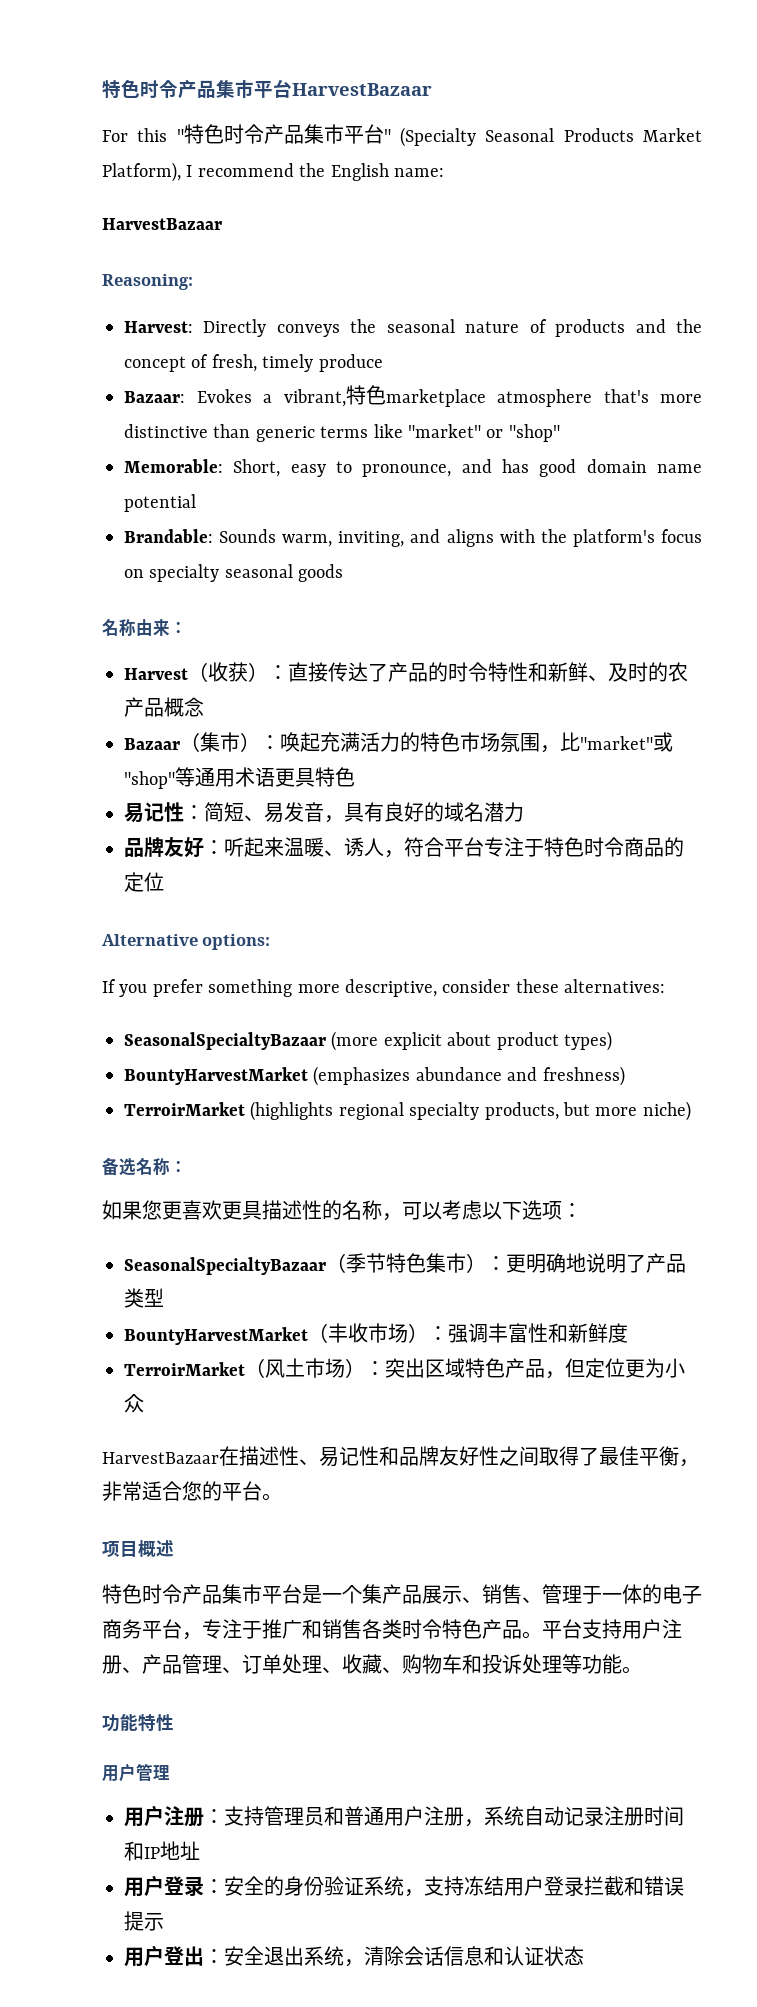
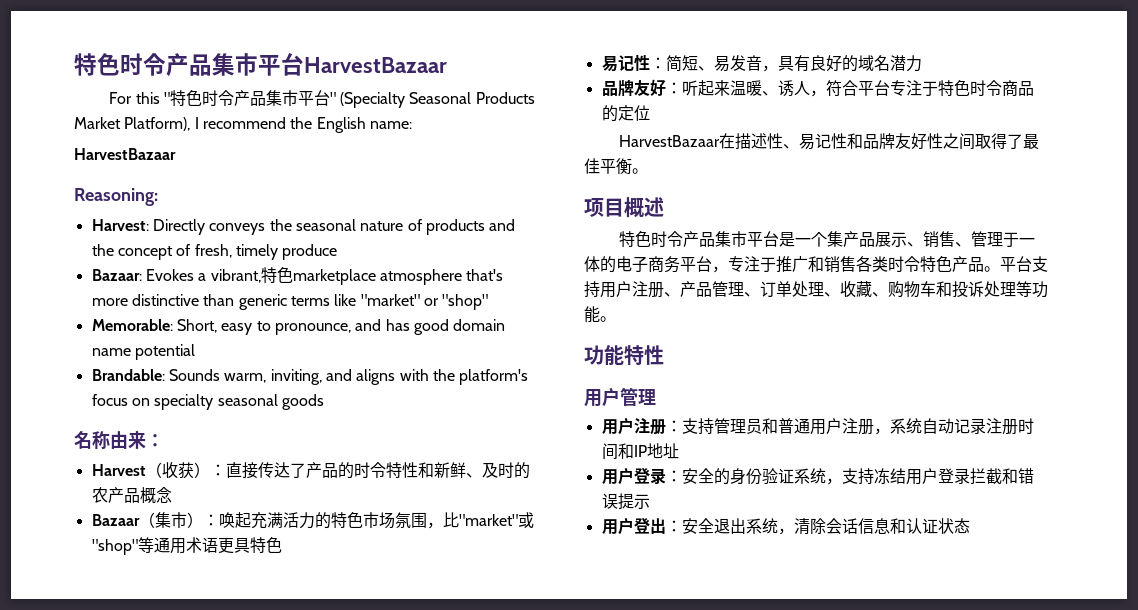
[102,934,271,950] [102,979,666,997] [124,1031,612,1051] [124,1066,625,1086] [124,1101,691,1121] [102,1157,187,1176] [102,1200,582,1221] [124,1253,686,1275] [124,1288,164,1308] [124,1323,628,1345] [124,1358,685,1379] [124,1394,144,1413] // Alternative options: // If you prefer something more descriptive, consider these alternatives: // SeasonalSpecialtyBazaar (more explicit about product types) // BountyHarvestMarket (emphasizes abundance and freshness) // TerroirMarket (highlights regional specialty products, but more niche) // 备选名称： // 如果您更喜欢更具描述性的名称，可以考虑以下选项： // SeasonalSpecialtyBazaar（季节特色集市）：更明确地说明了产品类型 // BountyHarvestMarket（丰收市场）：强调丰富性和新鲜度 // TerroirMarket（风土市场）：突出区域特色产品，但定位更为小众 -> (650, 113) none
[679,1459,699,1467] [102,1481,262,1501] ，非常适合您的平台 -> (632, 166) none

